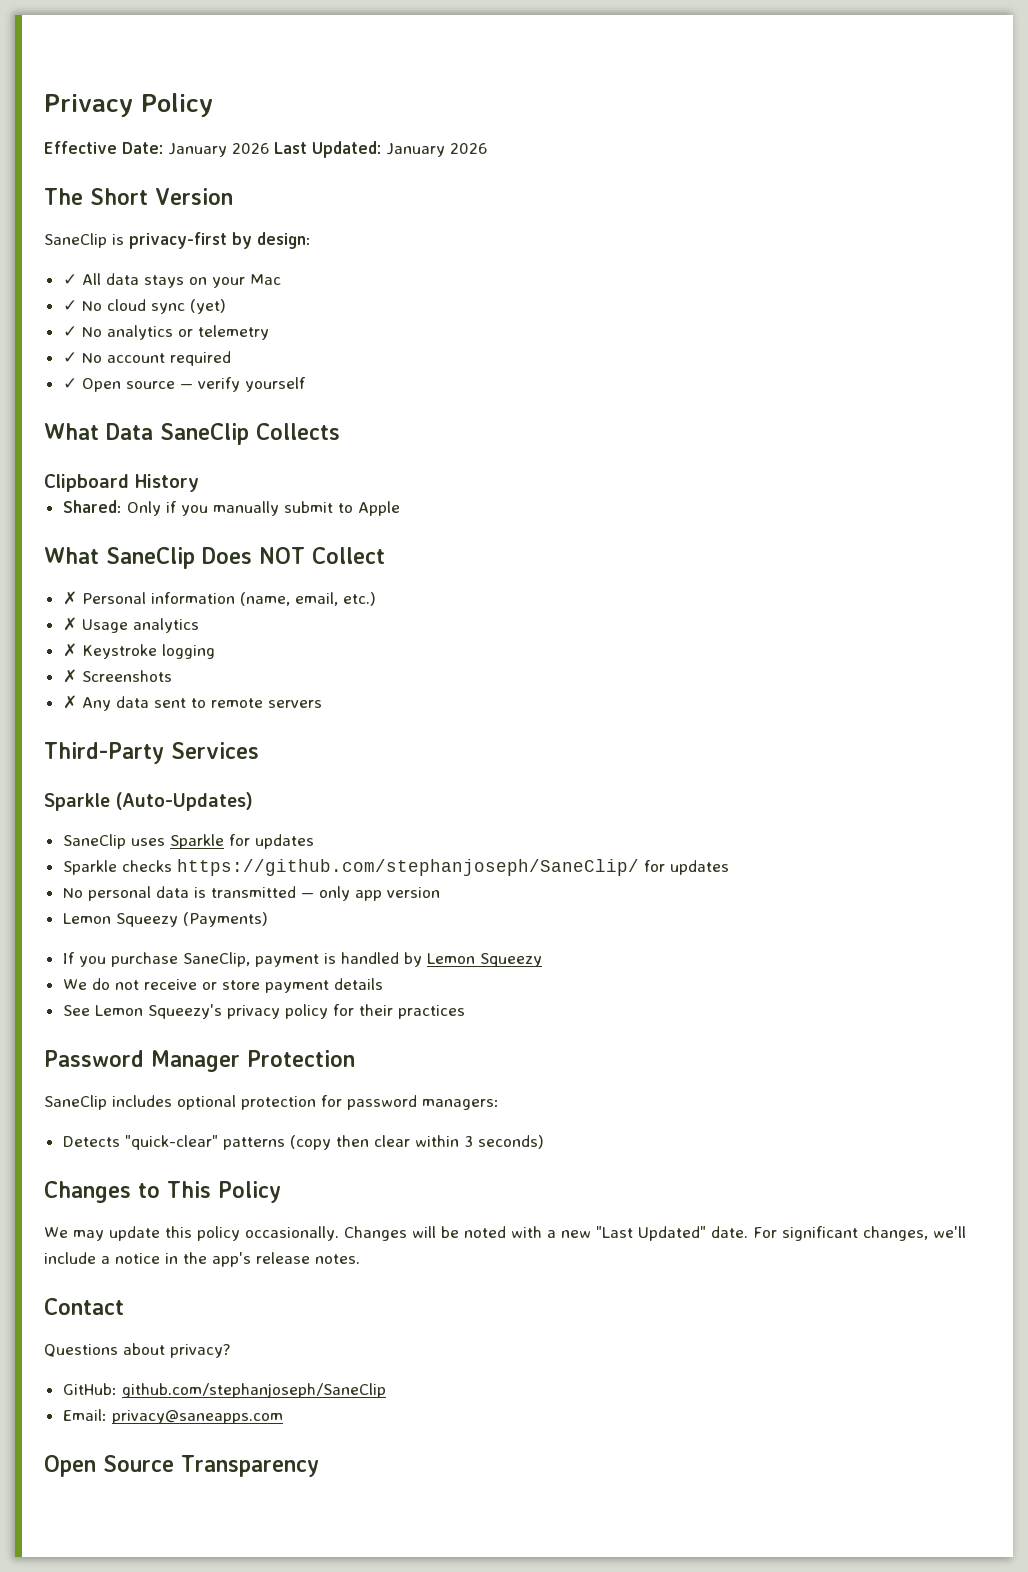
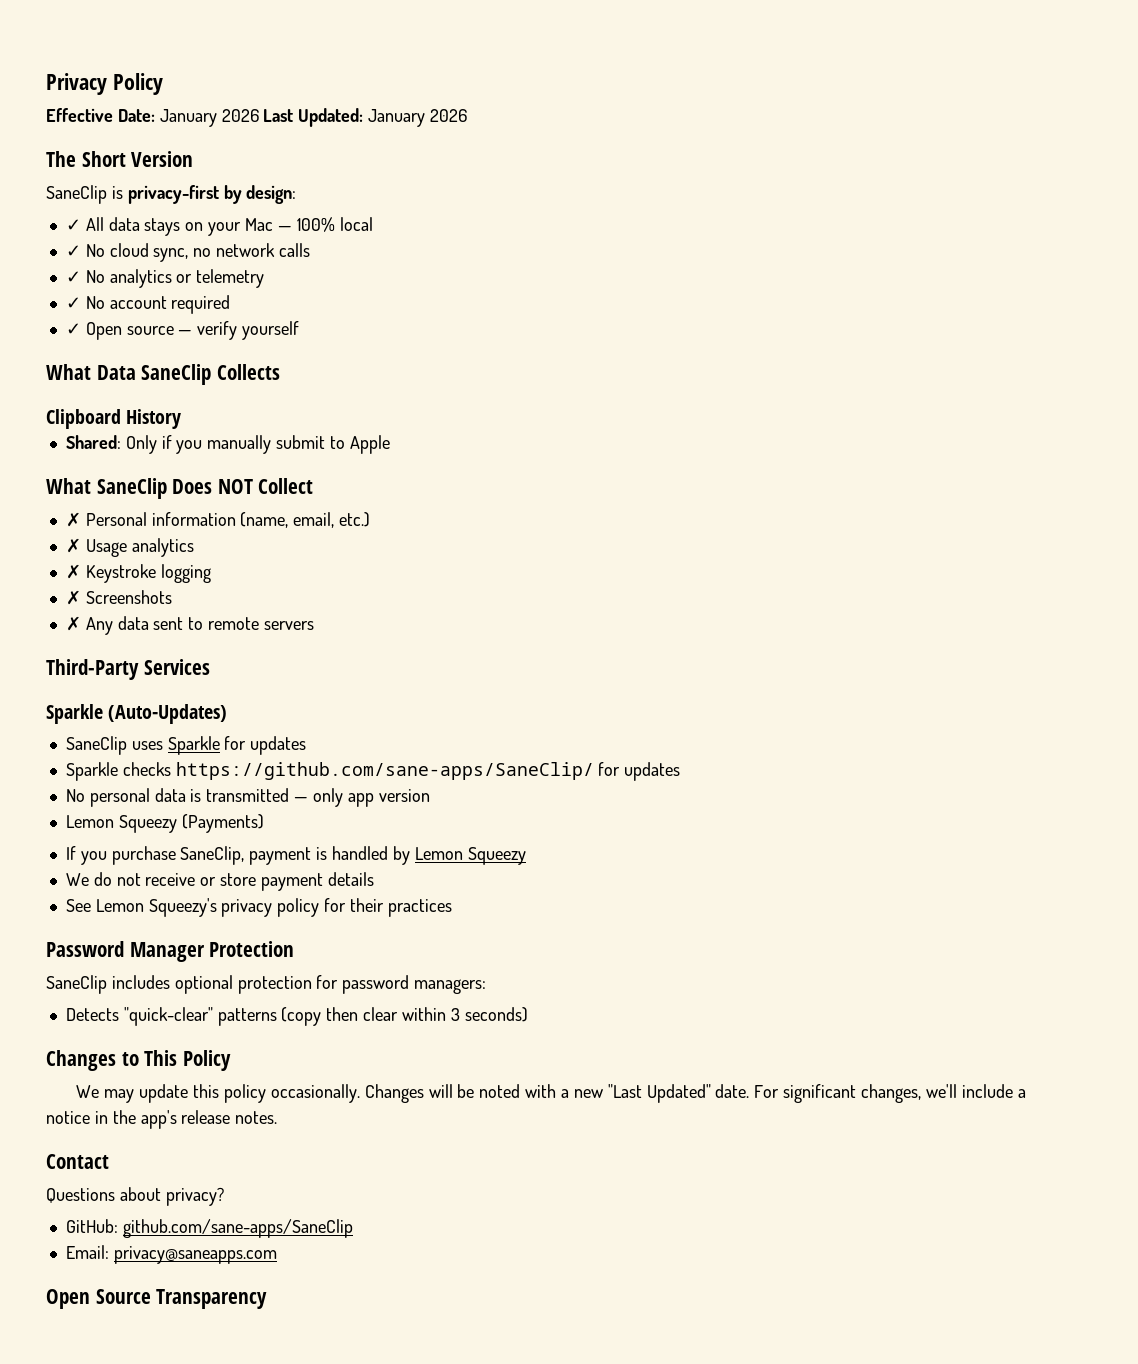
(281, 279) none -> [277,217,373,232] — 100% local
[150,299,226,314] sync (yet) -> [153,243,310,262] sync, no network calls
[176,859,639,876] https://github.com/stephanjoseph/SaneClip/ -> [175,762,594,780] https://github.com/sane-apps/SaneClip/
[121,1383,386,1398] github.com/stephanjoseph/SaneClip -> [122,1219,353,1238] github.com/sane-apps/SaneClip

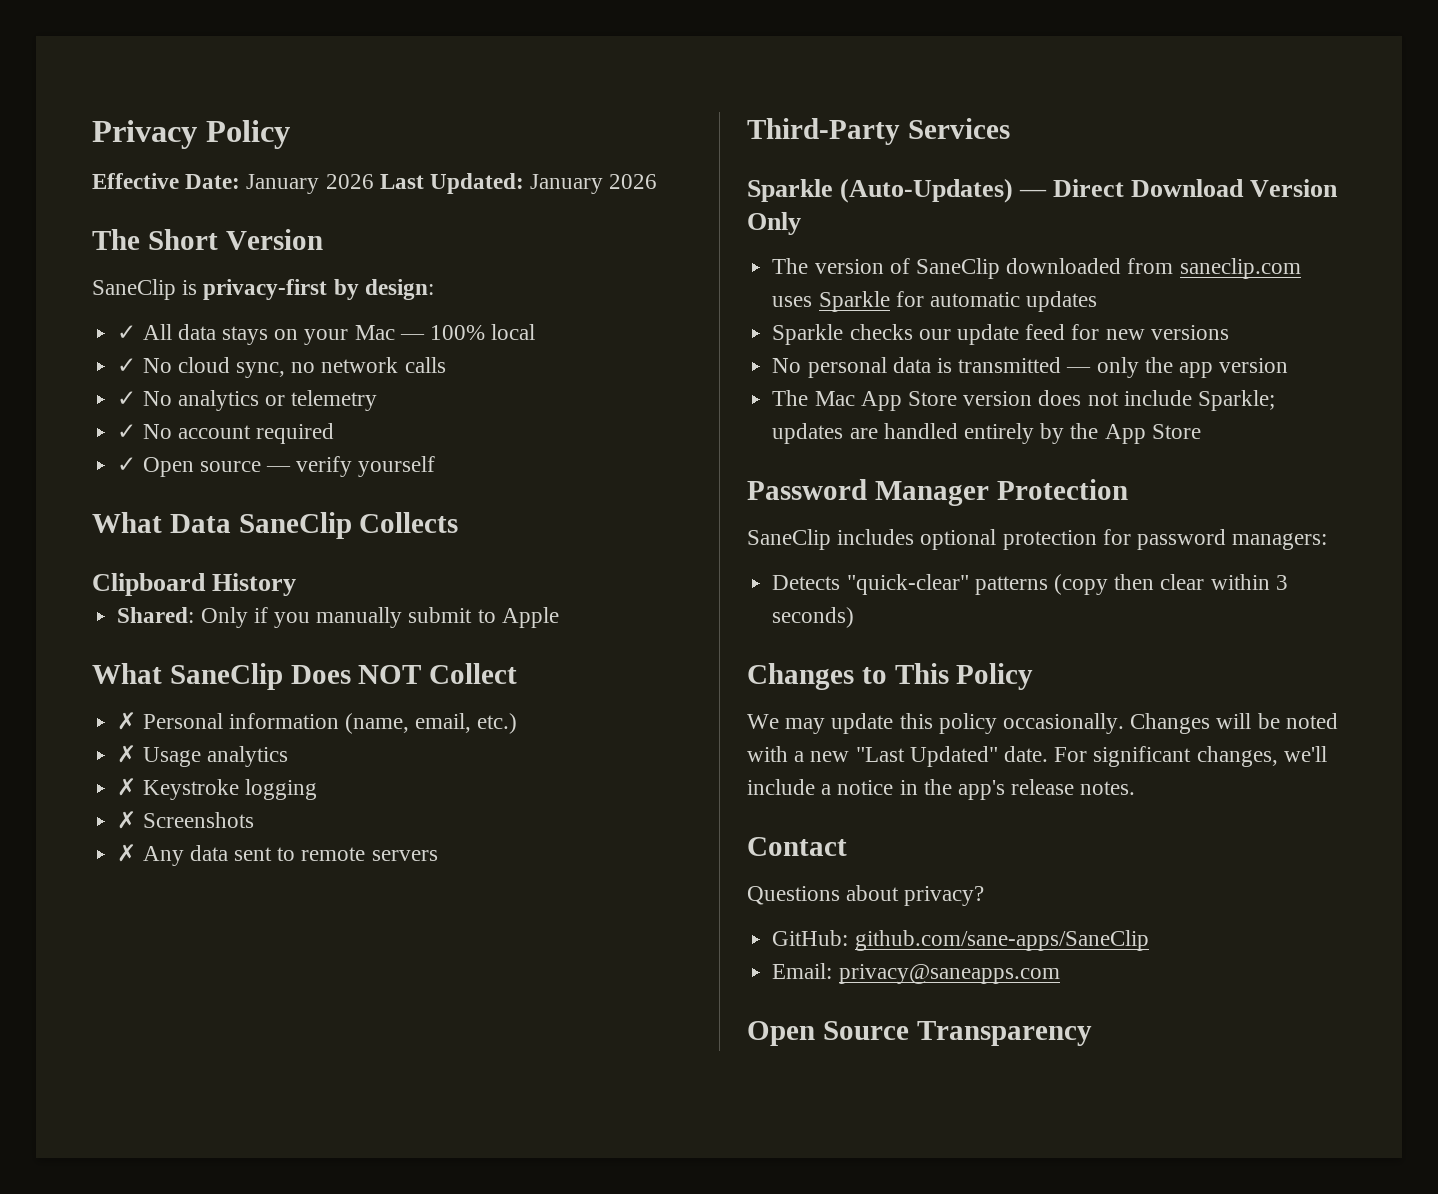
[65,736,127,755] // SaneClip -> [1019,179,1339,197] [747,212,801,235] [772,258,1301,279] — Direct Download Version Only // The version of SaneClip downloaded from saneclip.com
(247, 743) none -> [929,292,1020,307] automatic
[175,762,681,781] https://github.com/sane-apps/SaneClip/ for updates -> [918,324,1229,345] our update feed for new versions
(343, 797) none -> [1144,357,1173,373] the
[65,814,264,833] [65,846,526,865] [65,872,374,891] [65,898,452,917] Lemon Squeezy (Payments) // If you purchase SaneClip, payment is handled by Lemon Squeezy // We do not receive or store payment details // See Lemon Squeezy's privacy policy for their practices -> [772,390,1275,411] [772,423,1201,444] The Mac App Store version does not include Sparkle; updates are handled entirely by the App Store

